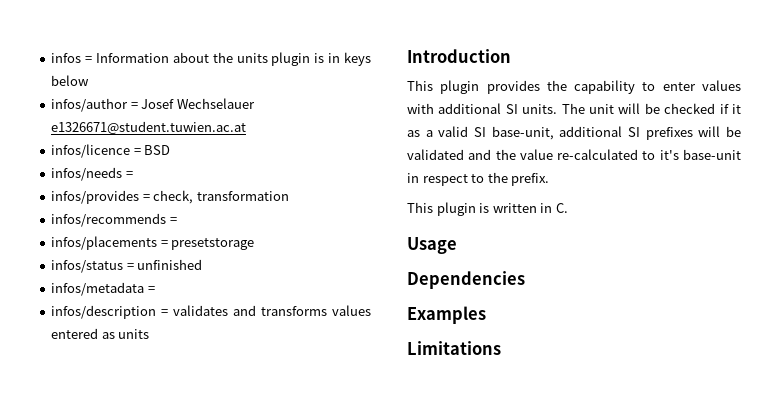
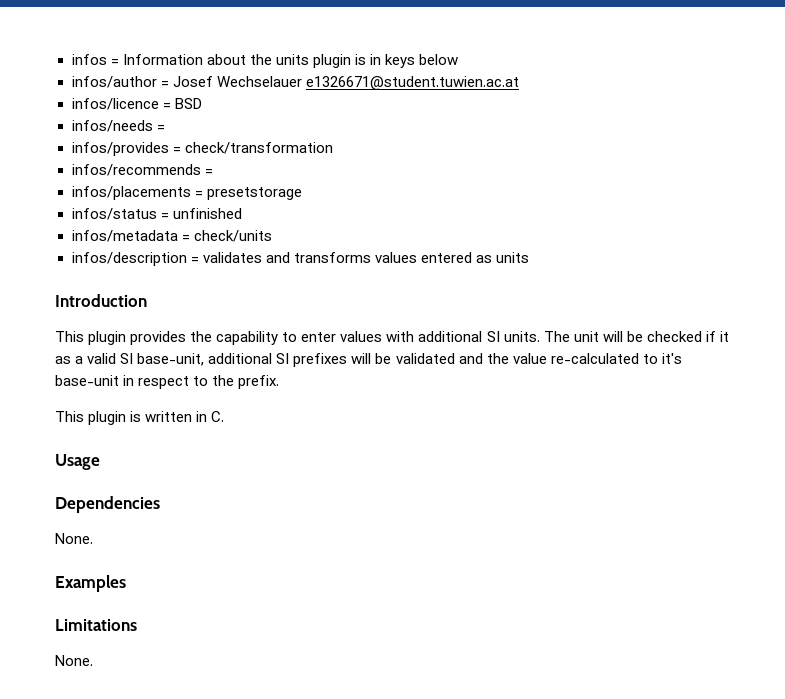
[153,190,289,204] check, transformation -> [184,142,333,154] check/transformation
(155, 289) none -> [193,230,272,242] check/units
(525, 280) none -> [55,533,93,544] // None.
(501, 348) none -> [55,655,93,666] // None.

